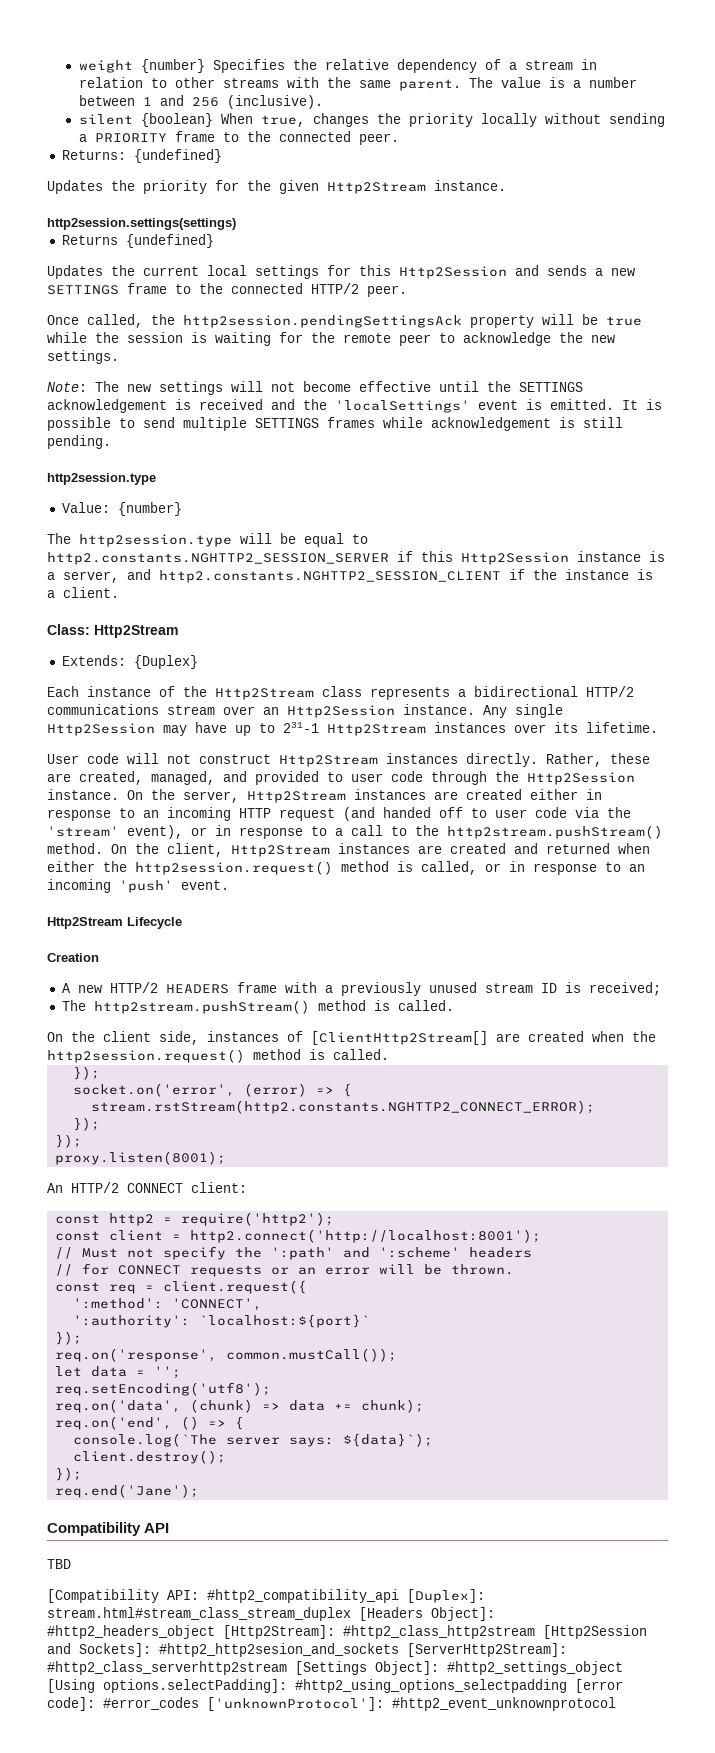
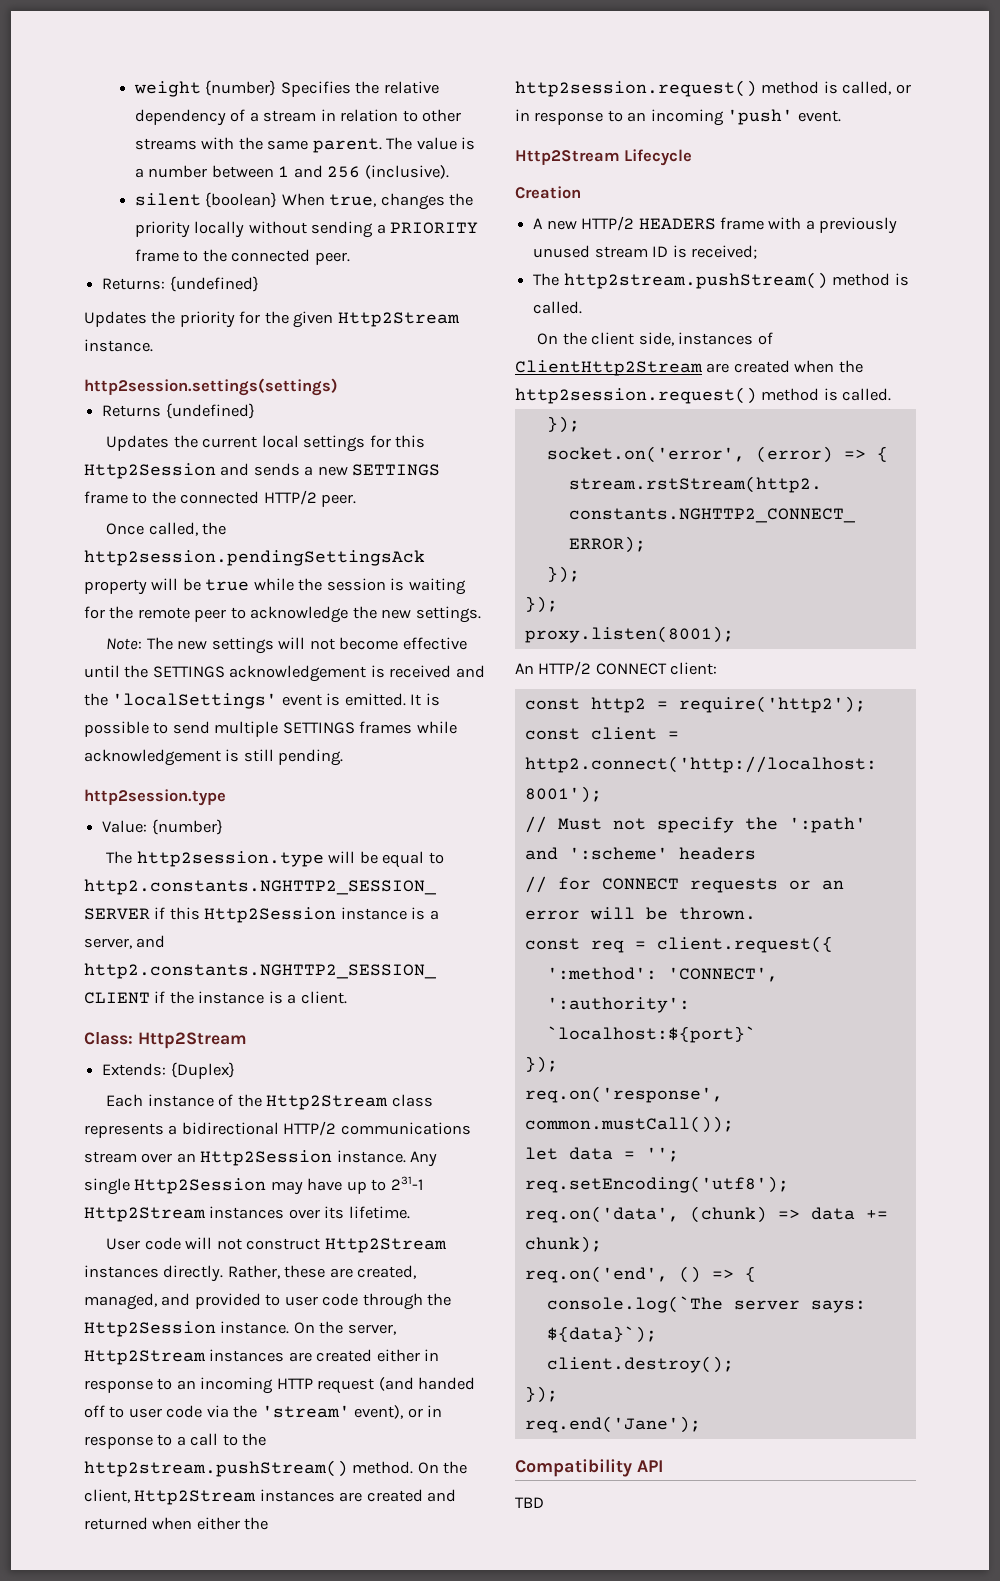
[311,1031,488,1045] [ClientHttp2Stream[] -> [515,360,703,376] ClientHttp2Stream
[47,1589,485,1603] [47,1607,495,1621] [47,1625,647,1639] [47,1643,567,1657] [47,1661,623,1675] [47,1679,623,1693] [47,1697,616,1711] // [Compatibility API: #http2_compatibility_api [Duplex]: stream.html#stream_class_stream_duplex [Headers Object]: #http2_headers_object [Http2Stream]: #http2_class_http2stream [Http2Session and Sockets]: #http2_http2sesion_and_sockets [ServerHttp2Stream]: #http2_class_serverhttp2stream [Settings Object]: #http2_settings_object [Using options.selectPadding]: #http2_using_options_selectpadding [error code]: #error_codes ['unknownProtocol']: #http2_event_unknownprotocol -> (544, 1502) none

